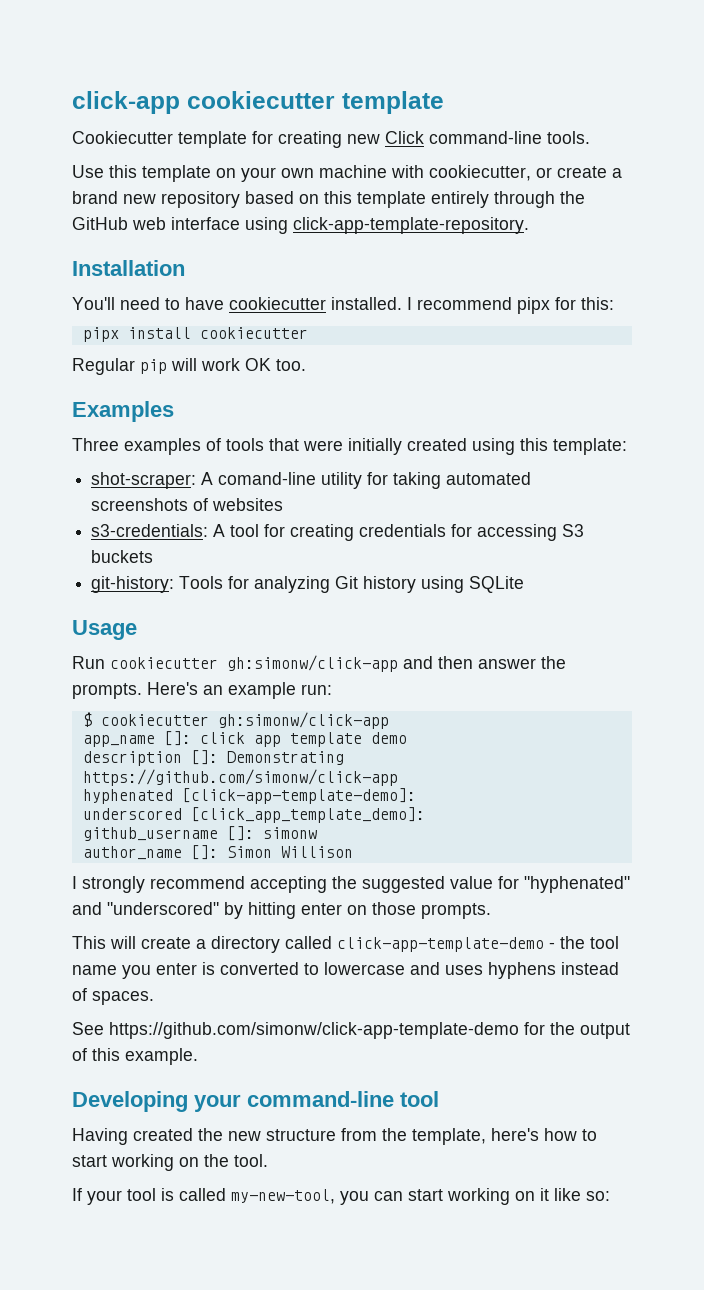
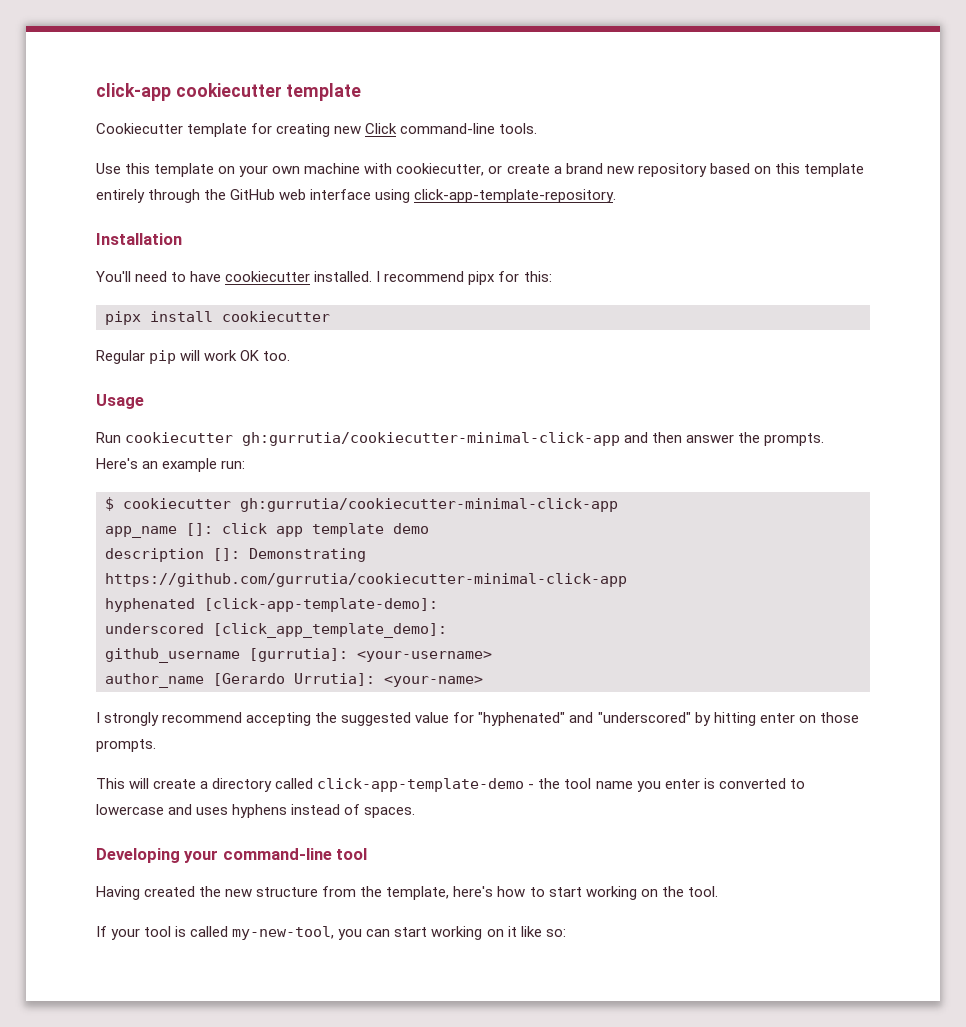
[72,401,174,422] [72,438,627,455] [91,472,532,489] [91,498,284,511] [91,524,585,541] [91,550,154,563] [91,576,525,593] // Examples // Three examples of tools that were initially created using this template: // shot-scraper: A comand-line utility for taking automated screenshots of websites // s3-credentials: A tool for creating credentials for accessing S3 buckets // git-history: Tools for analyzing Git history using SQLite -> (291, 356) none
[227,655,398,672] gh:simonw/click-app -> [242,432,621,446] gh:gurrutia/cookiecutter-minimal-click-app
[217,712,389,729] gh:simonw/click-app -> [240,498,618,512] gh:gurrutia/cookiecutter-minimal-click-app
[82,769,398,786] https://github.com/simonw/click-app -> [105,573,627,587] https://github.com/gurrutia/cookiecutter-minimal-click-app
[226,826,317,841] []: simonw -> [249,648,492,662] [gurrutia]: <your-username>
[190,845,353,860] []: Simon Willison -> [213,673,483,687] [Gerardo Urrutia]: <your-name>
[72,1022,630,1039] [72,1048,198,1065] // See https://github.com/simonw/click-app-template-demo for the output of this example. -> (416, 812) none

